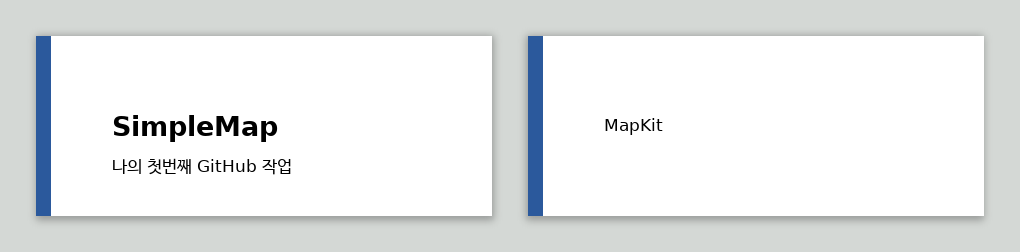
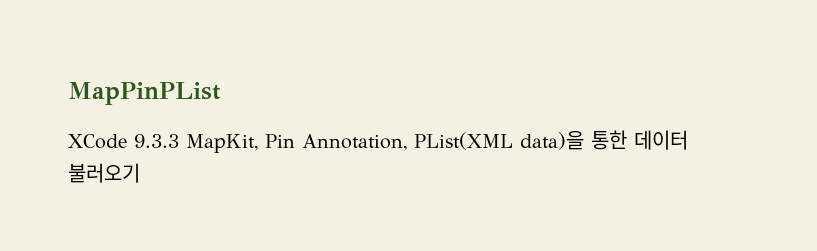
[112,115,278,142] [112,158,292,175] [604,118,663,135] SimpleMap // 나의 첫번째 GitHub 작업 // MapKit -> [68,82,221,105] [68,130,688,153] [68,163,140,183] MapPinPList // XCode 9.3.3 MapKit, Pin Annotation, PList(XML data)을 통한 데이터 불러오기

